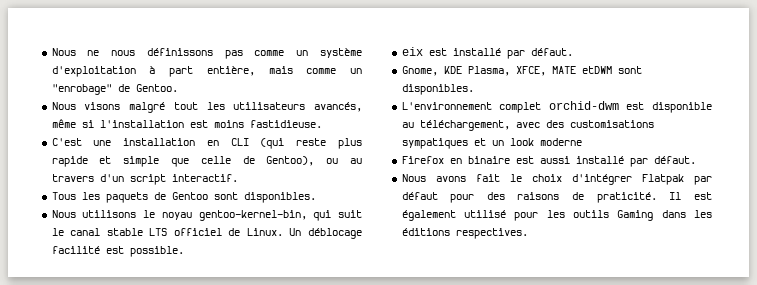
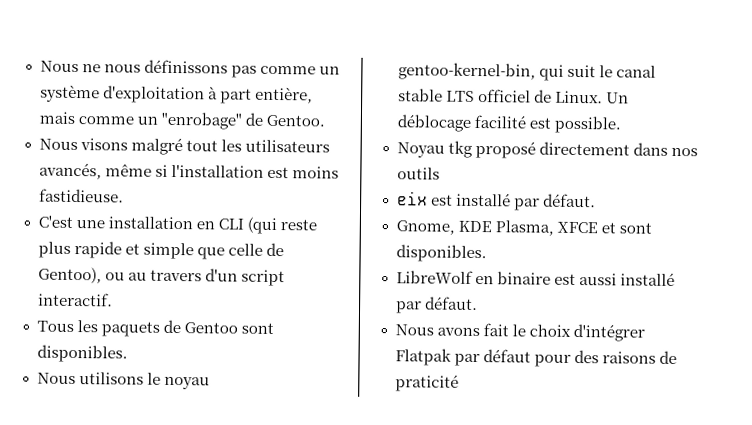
(184, 251) none -> [396,140,698,159] [396,167,440,180] // Noyau tkg proposé directement dans nos outils
[515,66,642,76] [401,84,474,95] [401,101,712,113] [401,120,654,131] [401,138,582,149] [401,156,444,164] XFCE, MATE etDWM sont disponibles. // L'environnement complet orchid-dwm est disponible au téléchargement, avec des customisations sympatiques et un look moderne // Firefox -> [556,221,652,234] [395,244,487,263] [395,270,473,284] XFCE et sont disponibles. // LibreWolf
[596,192,712,203] [401,210,712,221] [401,228,528,239] praticité. Il est également utilisé pour les outils Gaming dans les éditions respectives. -> [394,374,459,392] praticité

